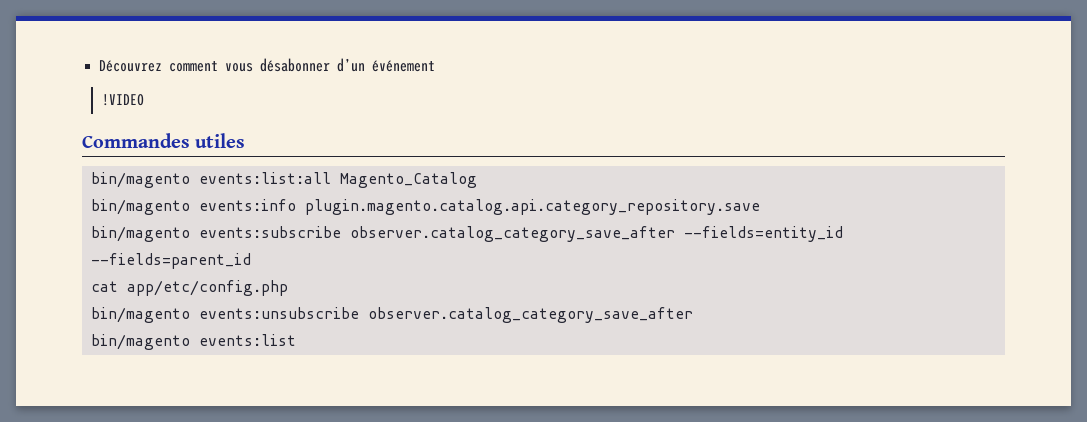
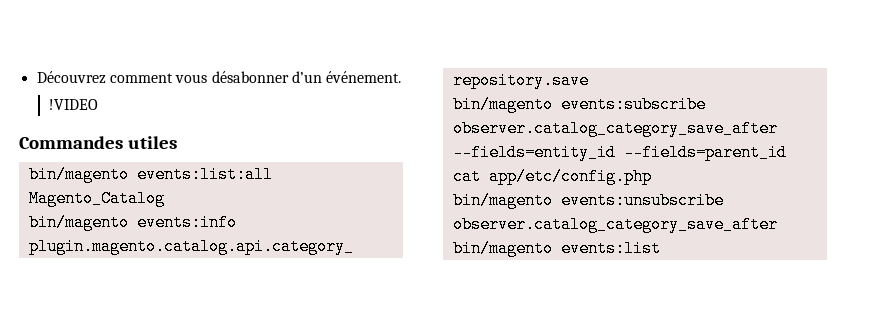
[372,60,436,72] événement -> [326,71,402,83] événement.

